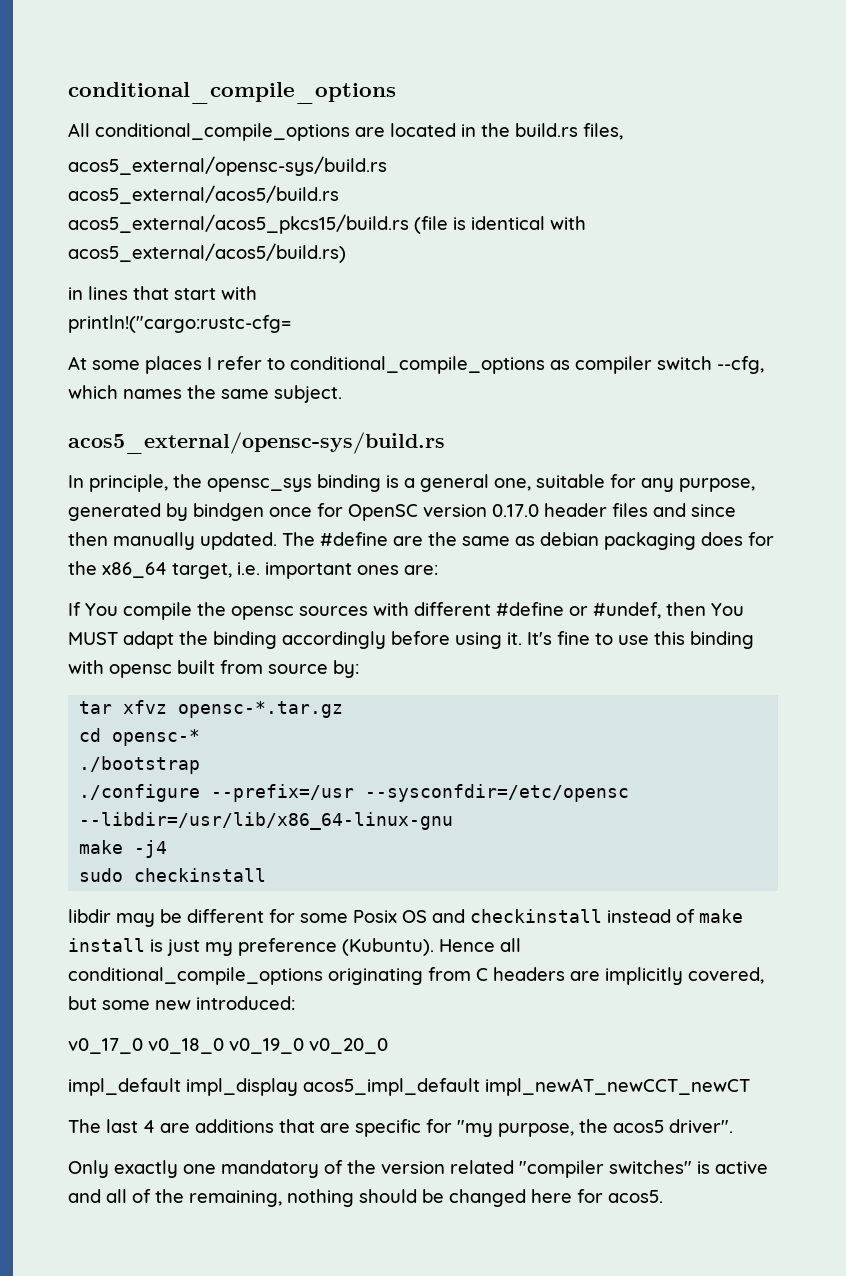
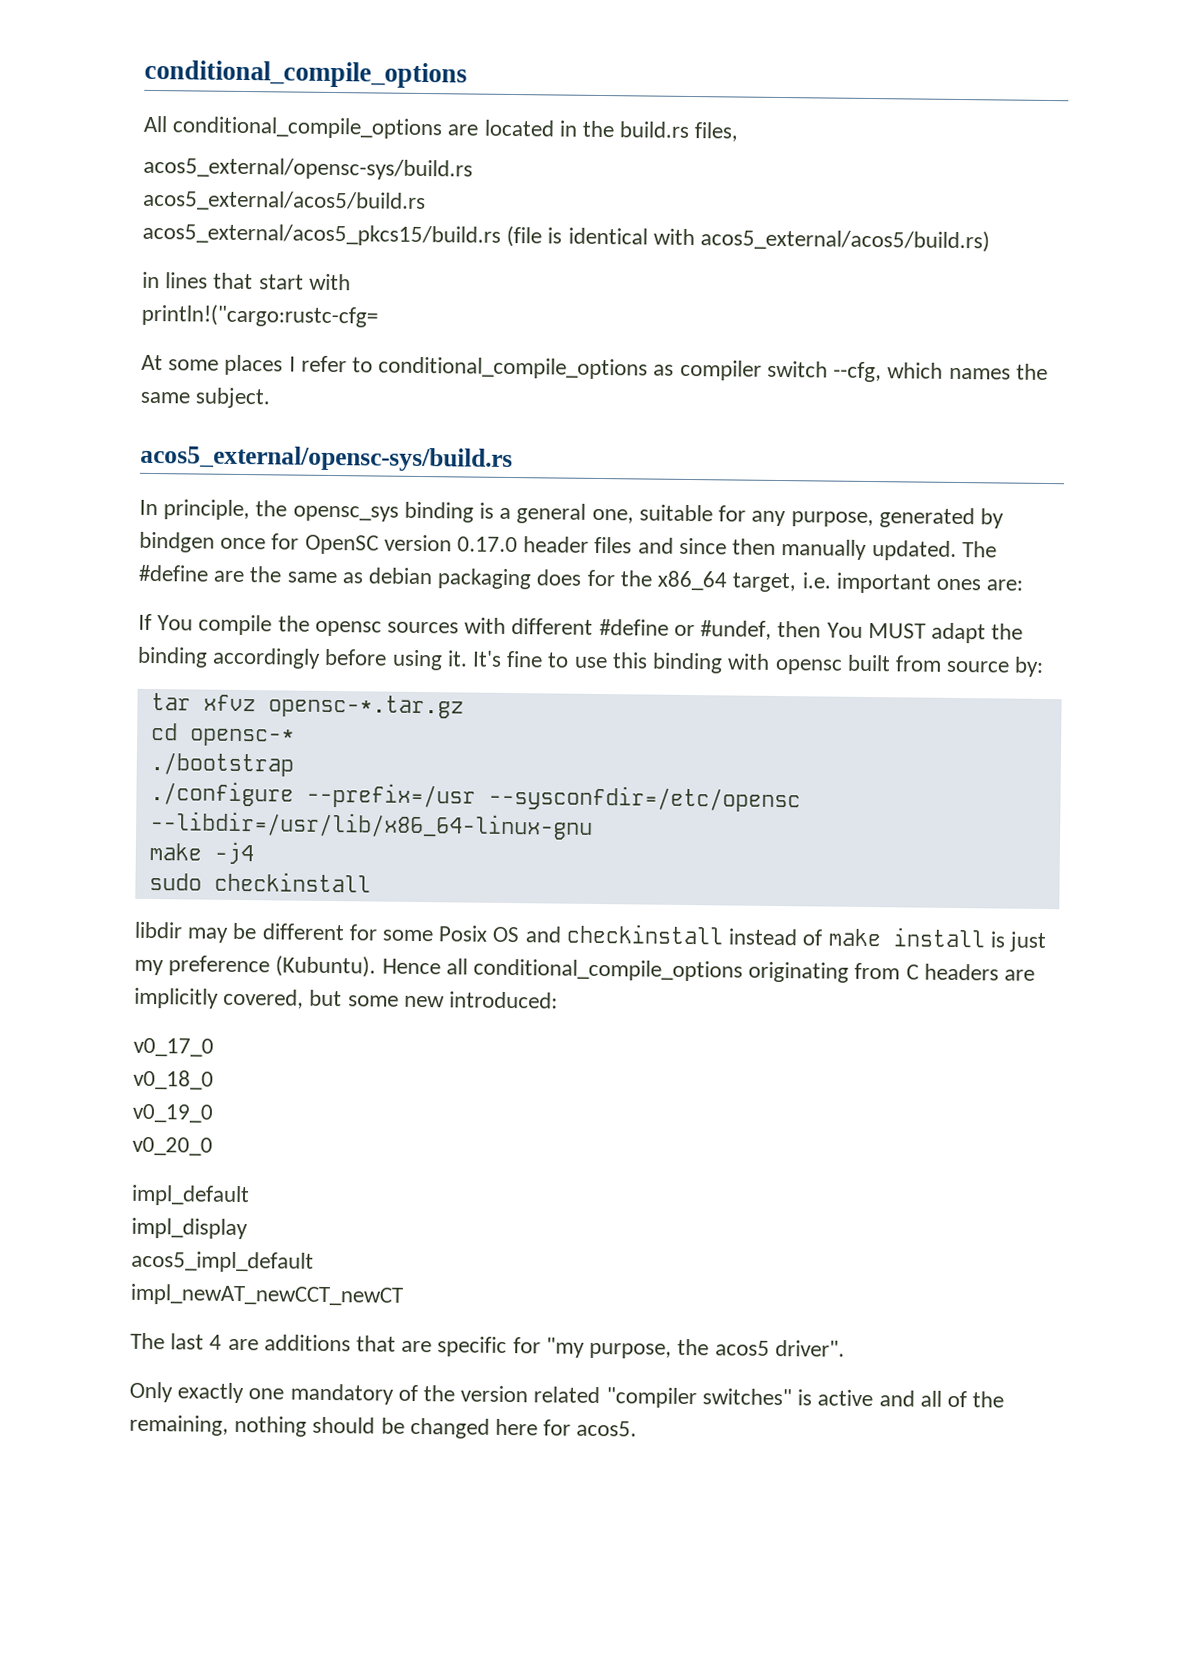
(143, 1046) none -> (214, 1047) //
(224, 1046) none -> (214, 1079) //
(304, 1046) none -> (214, 1113) //
(181, 1087) none -> (250, 1195) //
(298, 1087) none -> (248, 1228) //
(480, 1087) none -> (314, 1261) //

